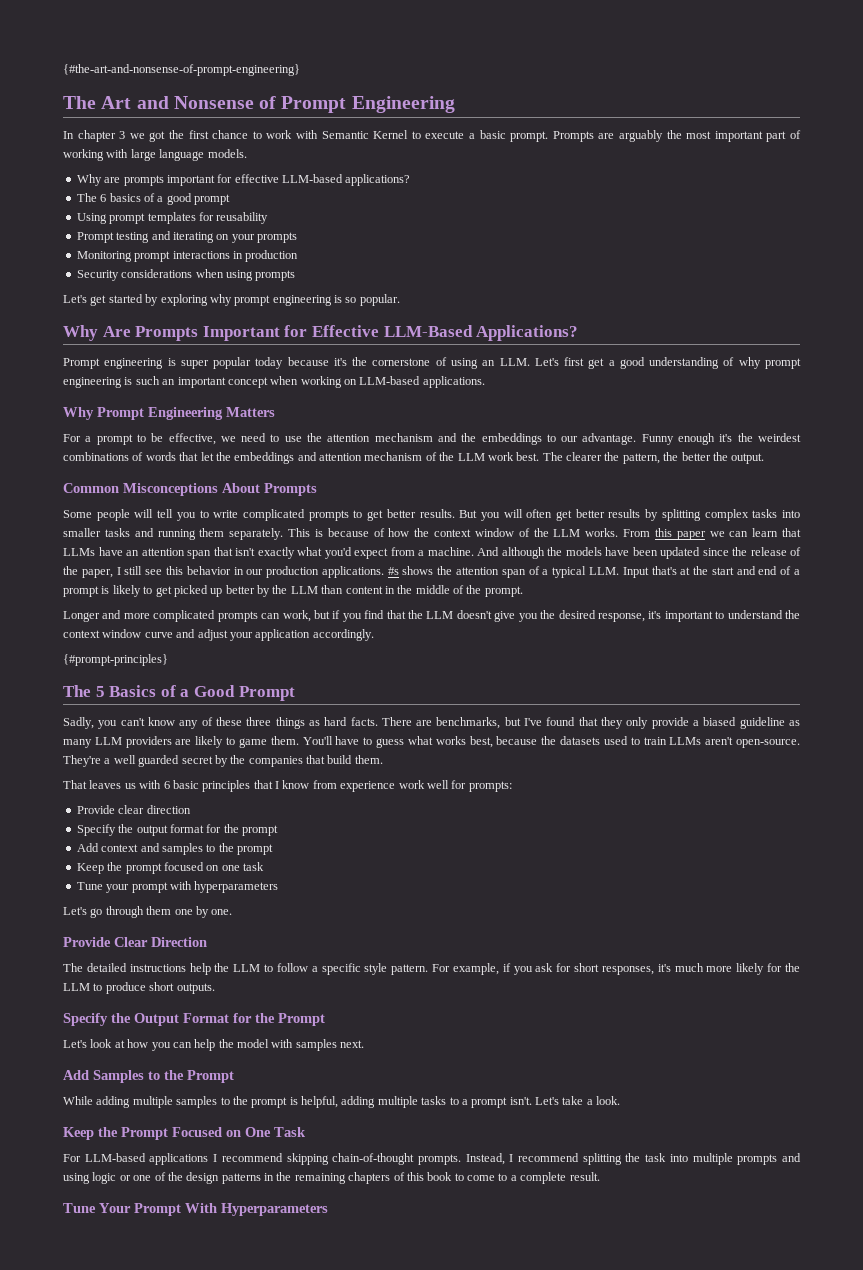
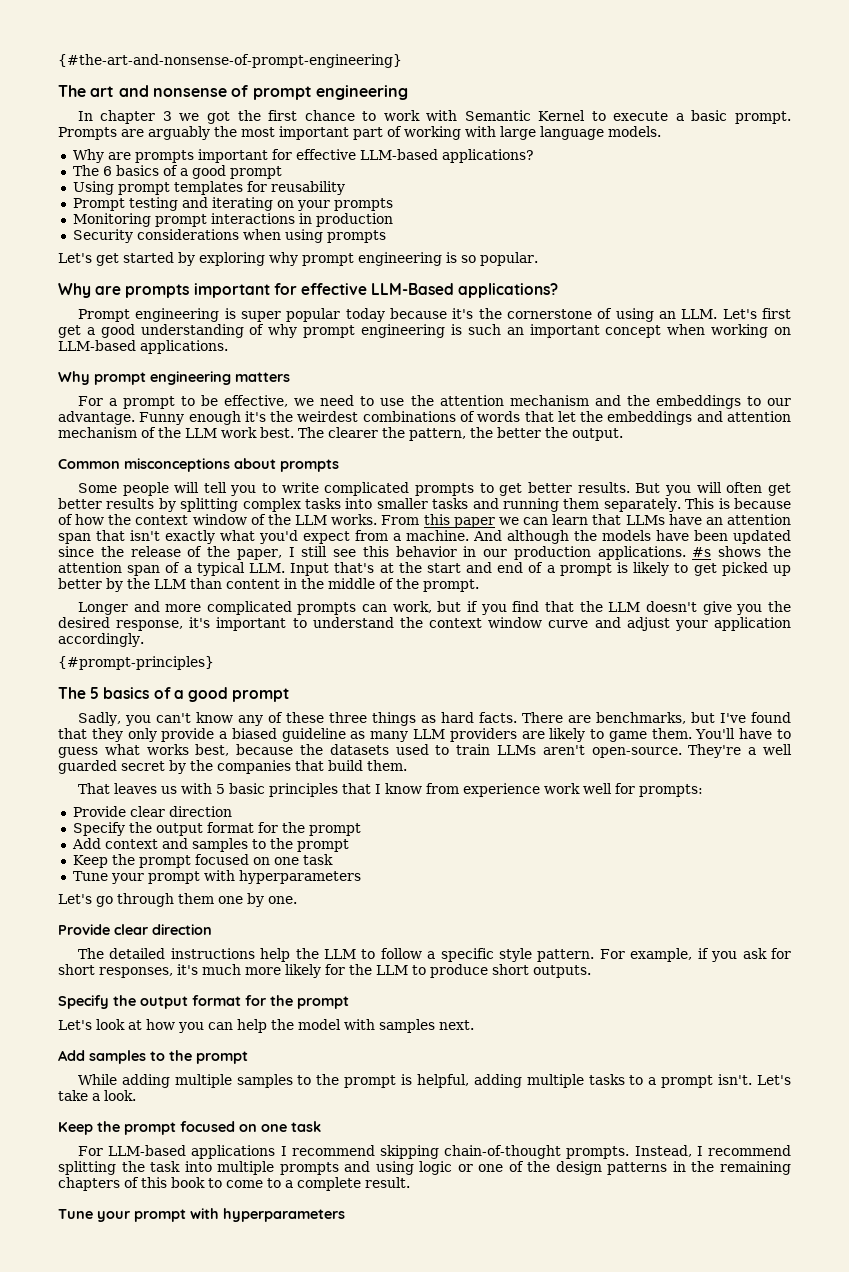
[101,96,455,113] Art and Nonsense of Prompt Engineering -> [90,85,408,100] art and nonsense of prompt engineering
[102,325,579,341] Are Prompts Important for Effective LLM-Based Applications? -> [95,283,559,298] are prompts important for effective LLM-Based applications?
[97,407,275,420] Prompt Engineering Matters -> [94,371,290,385] prompt engineering matters
[123,483,317,496] Misconceptions About Prompts -> [124,458,339,472] misconceptions about prompts
[109,685,295,701] Basics of a Good Prompt -> [103,687,290,702] basics of a good prompt
[163,781,170,789] 6 -> [215,784,225,794] 5
[114,937,207,947] Clear Direction -> [114,924,212,935] clear direction
[134,1013,325,1026] Output Format for the Prompt -> [140,995,349,1009] output format for the prompt
[93,1070,234,1083] Samples to the Prompt -> [89,1050,248,1064] samples to the prompt
[121,1127,306,1140] Prompt Focused on One Task -> [124,1121,321,1135] prompt focused on one task
[99,1203,328,1216] Your Prompt With Hyperparameters -> [97,1208,345,1222] your prompt with hyperparameters

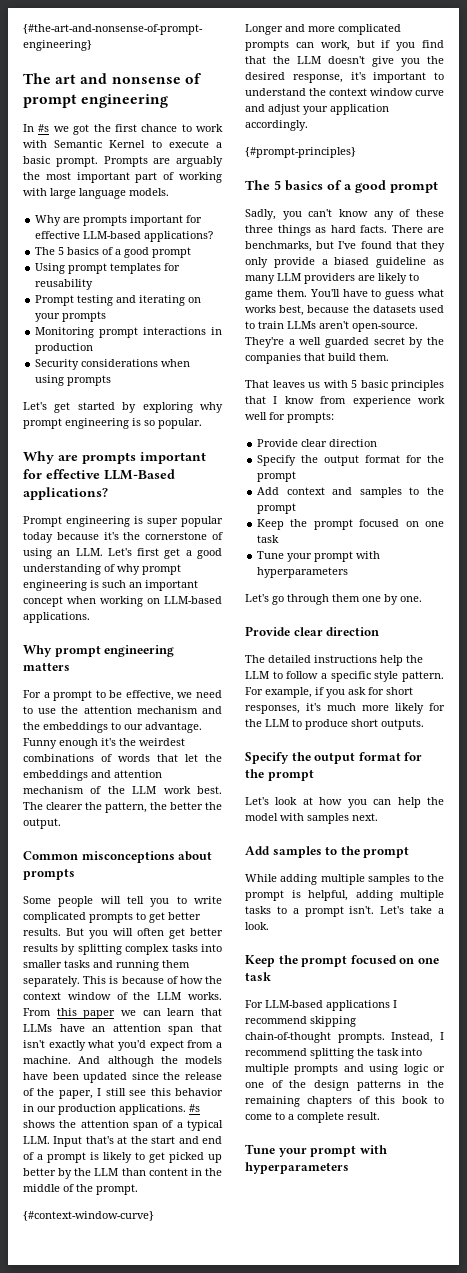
[100,110,172,124] chapter 3 -> [38,124,50,132] #s
[102,166,112,176] 6 -> [58,247,65,255] 5
(479, 585) none -> [23,1211,154,1221] // {#context-window-curve}

